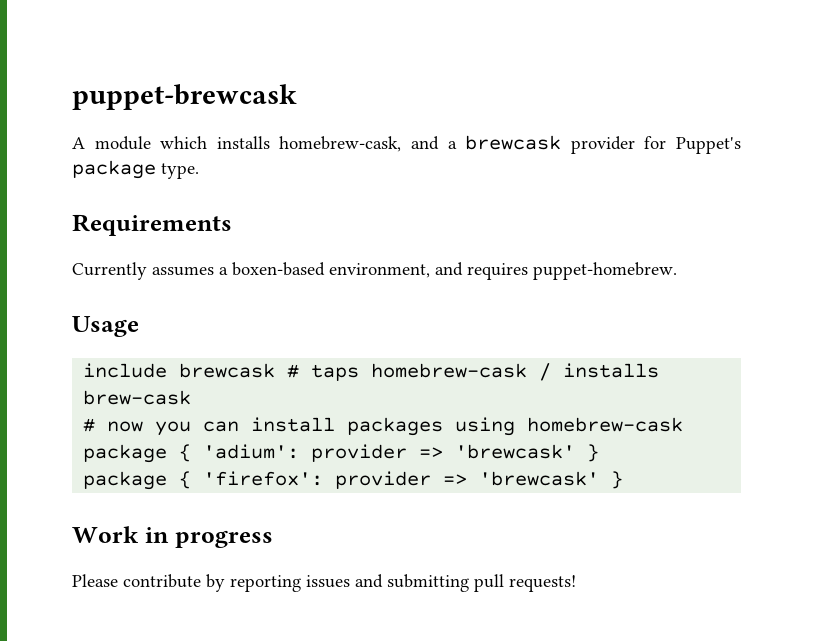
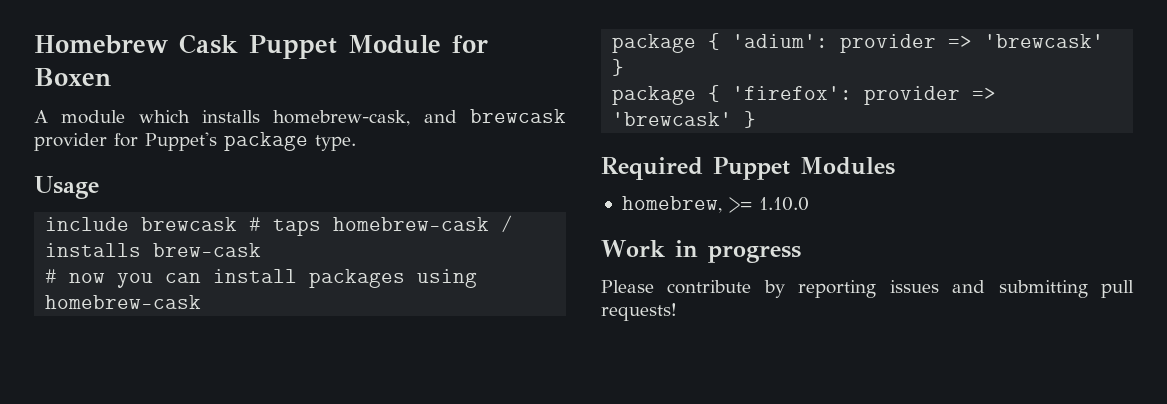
[72,84,297,110] puppet-brewcask -> [34,34,488,59] [34,68,111,86] Homebrew Cask Puppet Module for Boxen
[447,141,457,149] a -> (457, 116) none
[72,214,232,236] [72,262,677,280] // Requirements // Currently assumes a boxen-based environment, and requires puppet-homebrew. -> (356, 143) none
(624, 480) none -> [601,157,895,180] [621,196,809,213] // Required Puppet Modules // homebrew, >= 1.10.0

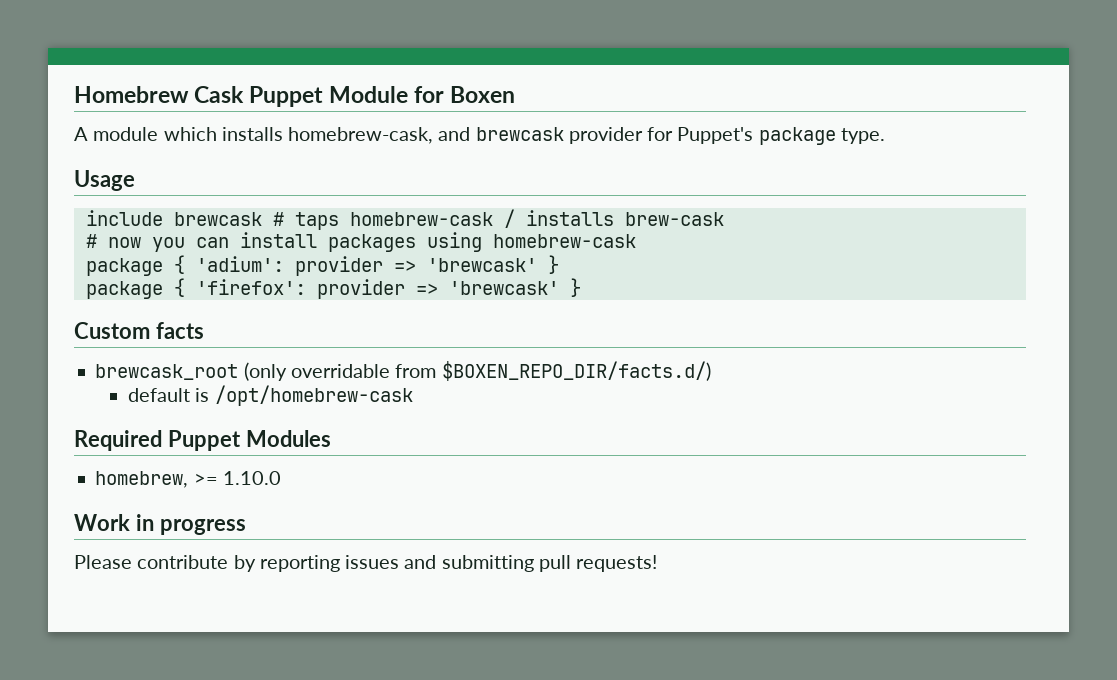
(757, 119) none -> [74,322,204,339] [95,361,711,381] [128,385,413,406] // Custom facts // brewcask_root (only overridable from $BOXEN_REPO_DIR/facts.d/) // default is /opt/homebrew-cask

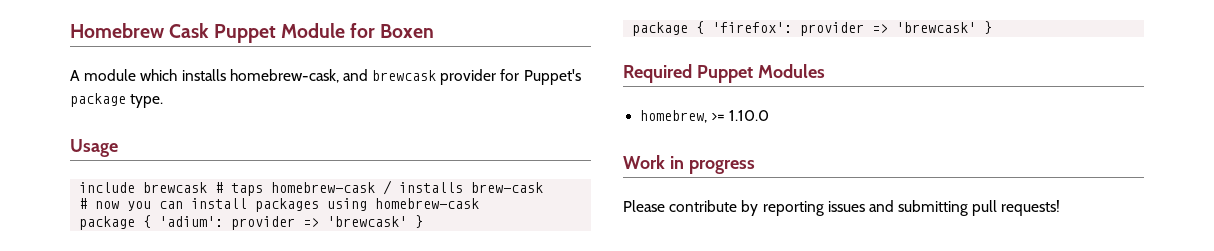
[74,322,204,339] [95,361,711,381] [128,385,413,406] // Custom facts // brewcask_root (only overridable from $BOXEN_REPO_DIR/facts.d/) // default is /opt/homebrew-cask -> (993, 27) none

